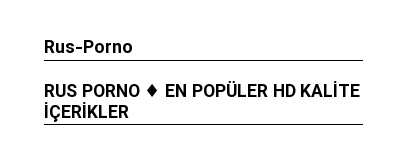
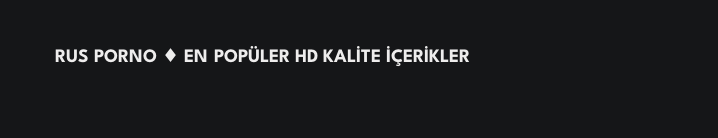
[44,40,133,53] Rus-Porno // -> (55, 56) none

